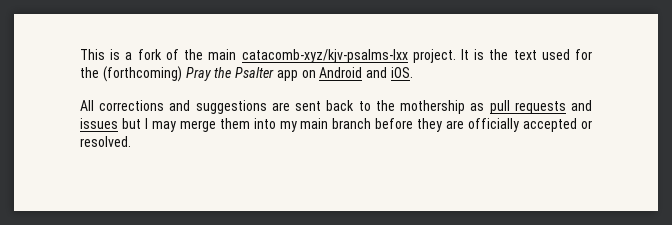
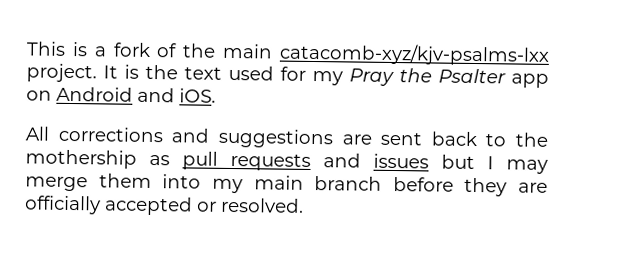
[80,66,182,82] the (forthcoming) -> [312,70,343,86] my

